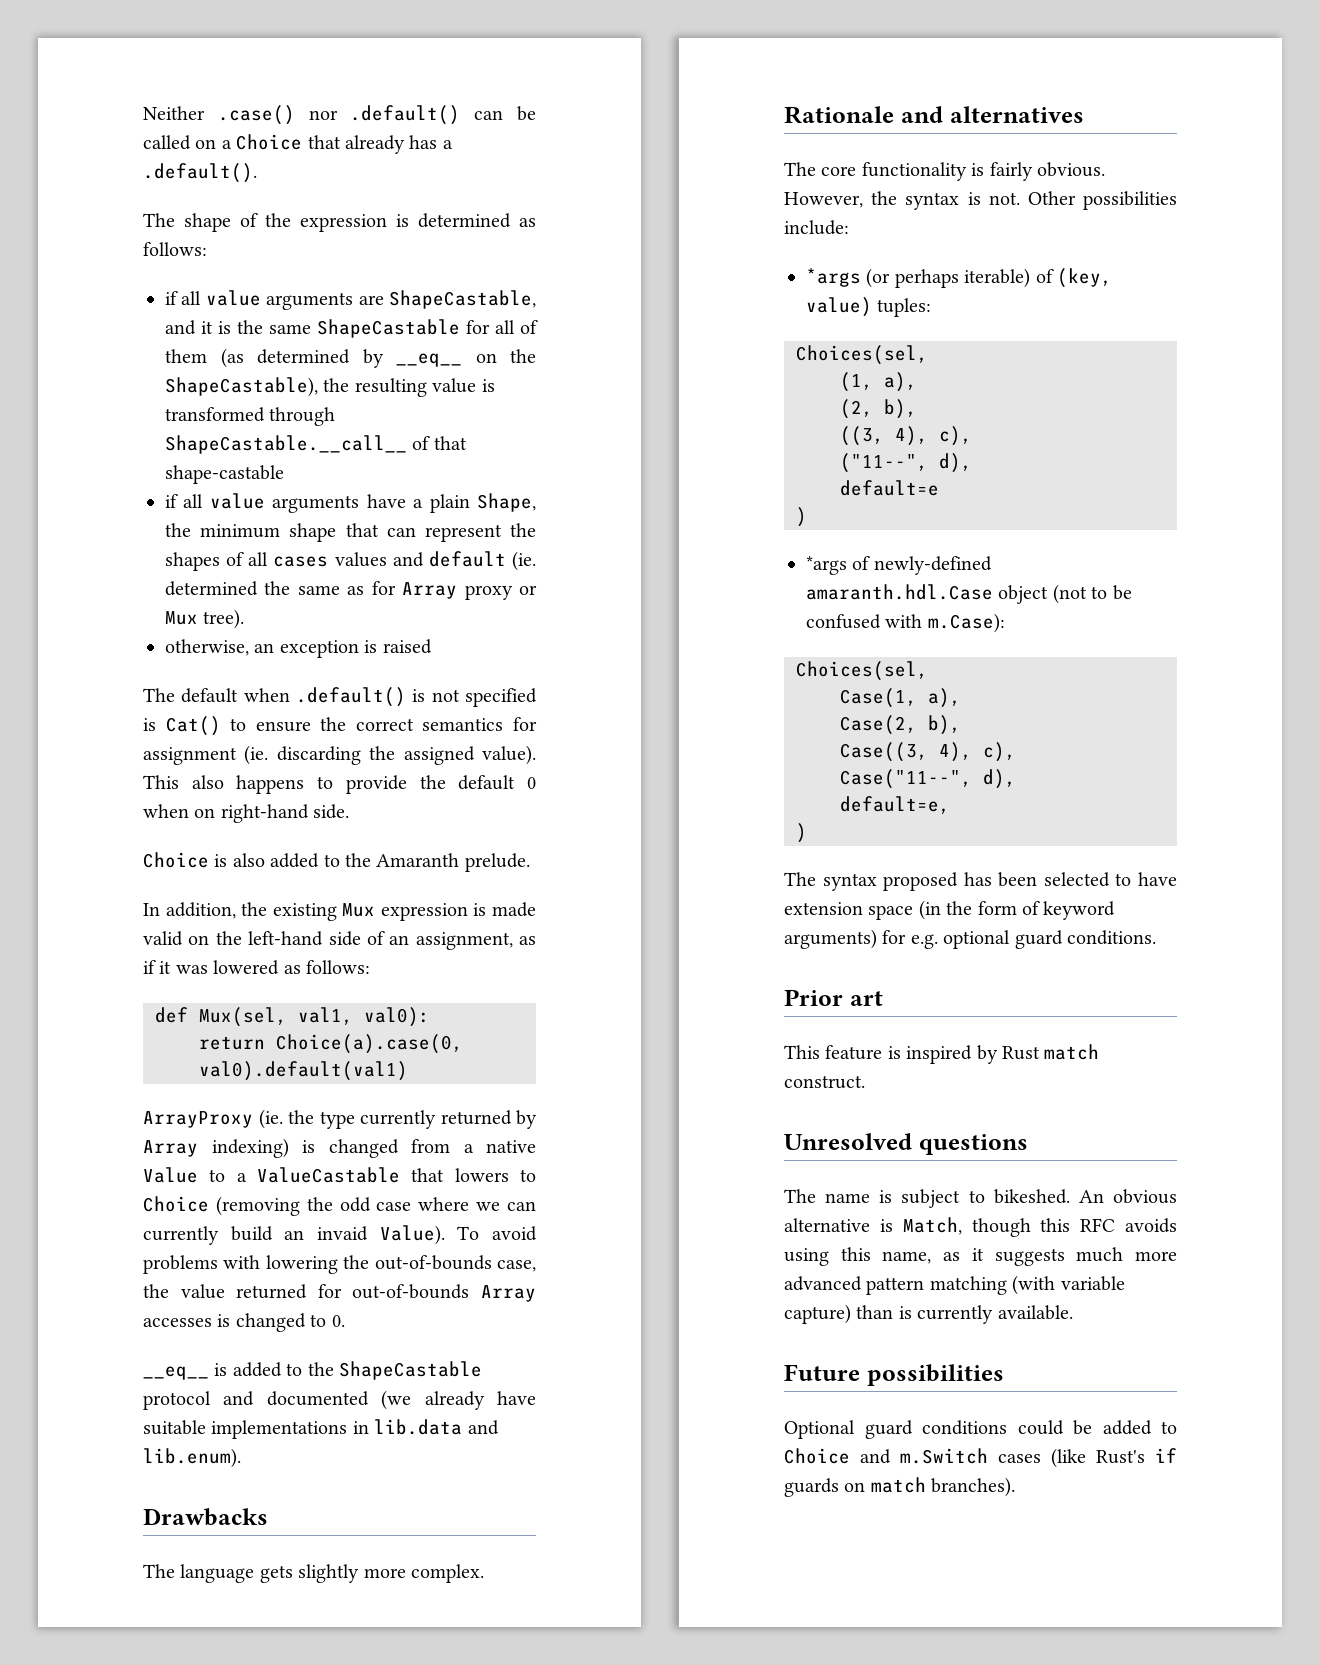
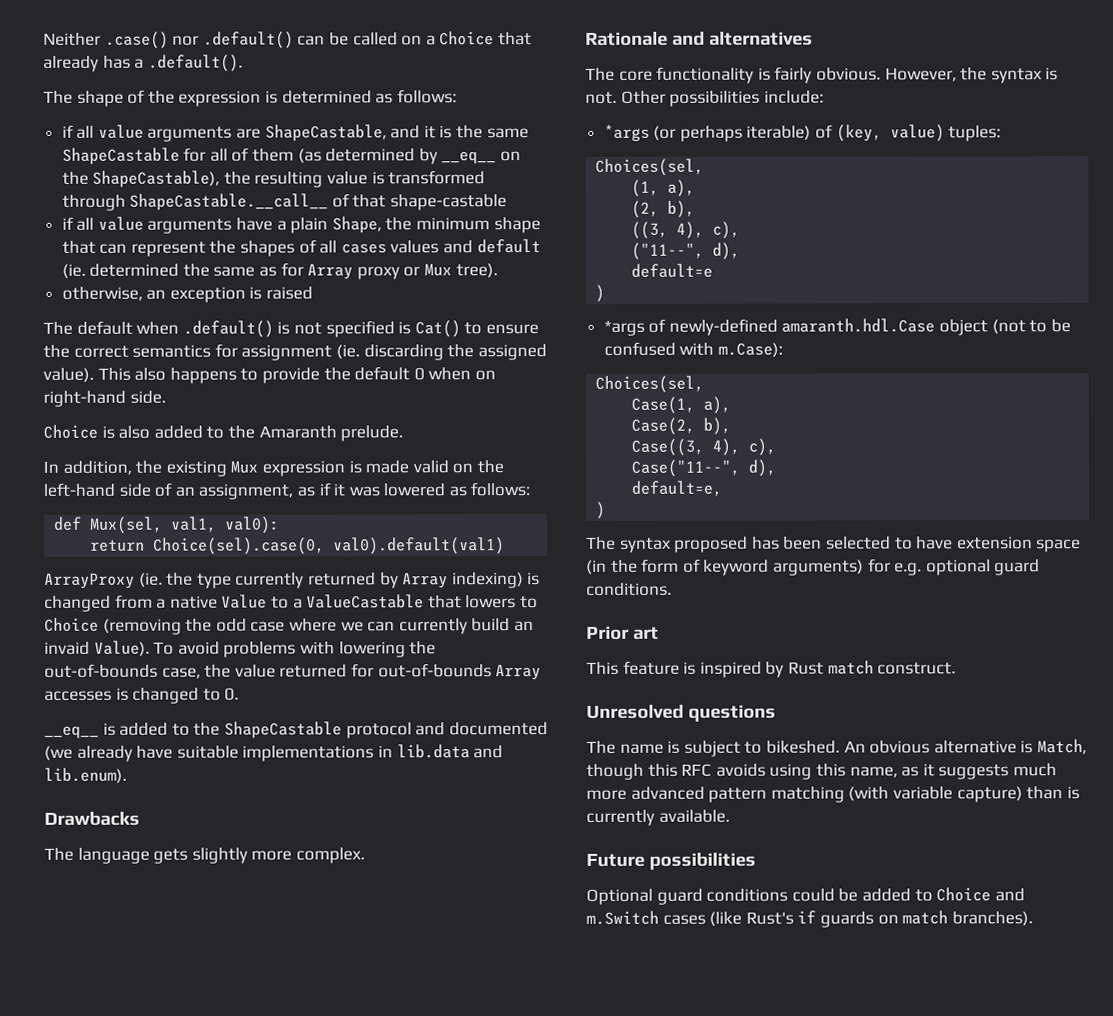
[276,1034,463,1054] Choice(a).case(0, -> [153,537,326,555] Choice(sel).case(0,

